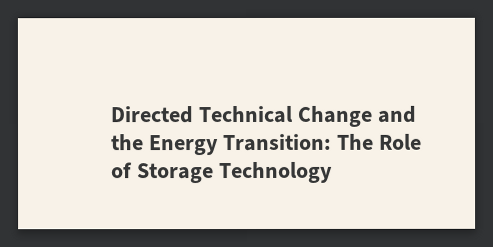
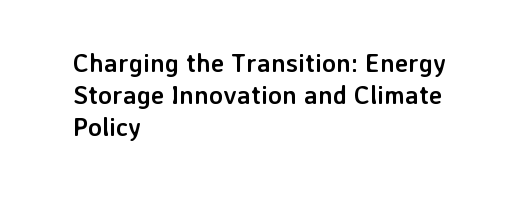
[110,105,416,127] [111,133,422,156] [111,161,333,184] Directed Technical Change and the Energy Transition: The Role of Storage Technology -> [73,53,446,77] [73,85,442,109] [73,117,141,141] Charging the Transition: Energy Storage Innovation and Climate Policy

